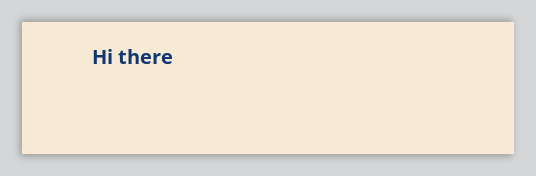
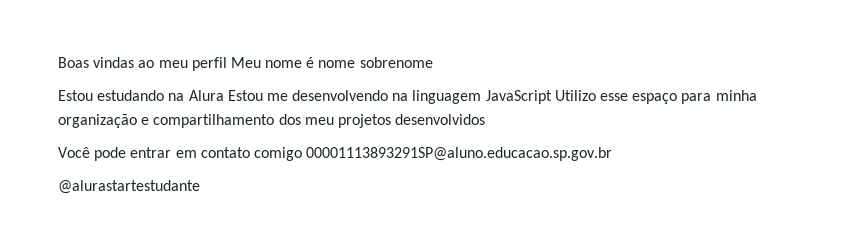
[92,49,174,64] Hi there -> [58,57,433,71] [58,90,757,104] [58,114,486,128] [58,147,613,161] [58,180,200,194] Boas vindas ao meu perfil Meu nome é nome sobrenome // Estou estudando na Alura Estou me desenvolvendo na linguagem JavaScript Utilizo esse espaço para minha organização e compartilhamento dos meu projetos desenvolvidos // Você pode entrar em contato comigo 00001113893291SP@aluno.educacao.sp.gov.br // @alurastartestudante

